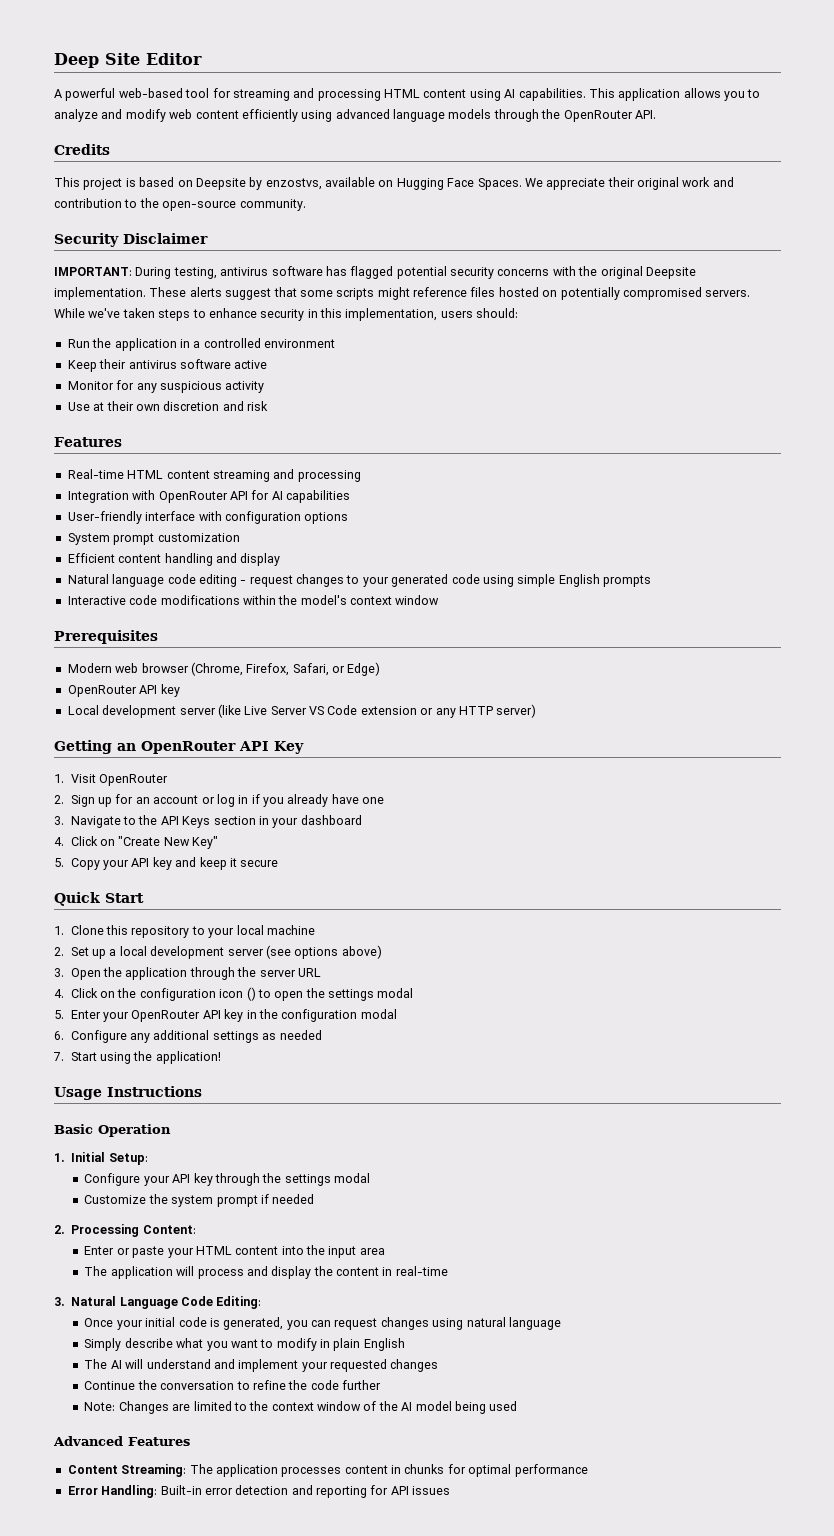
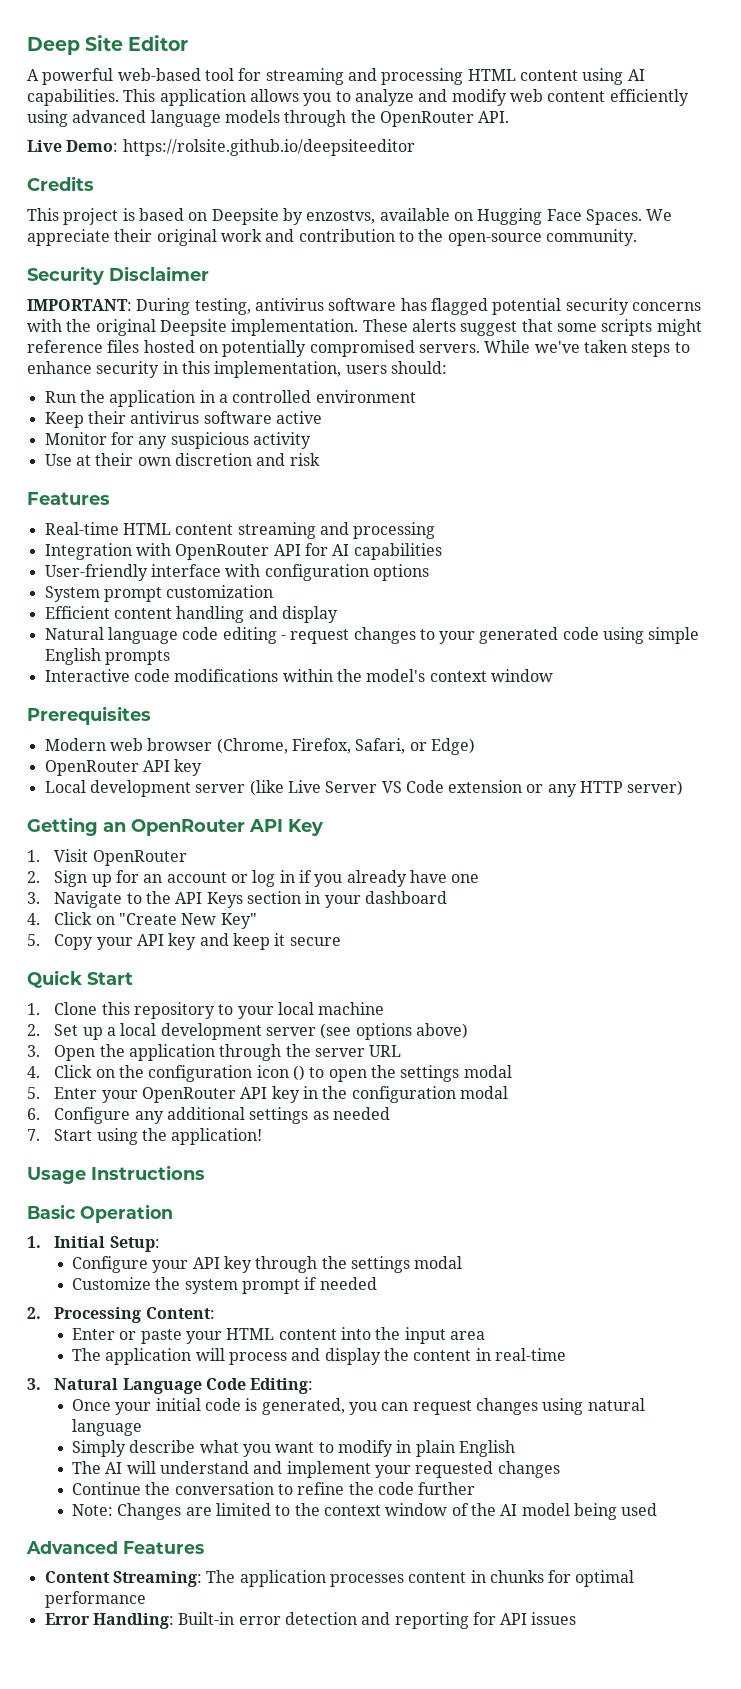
(656, 114) none -> [27,139,415,156] // Live Demo: https://rolsite.github.io/deepsiteeditor

